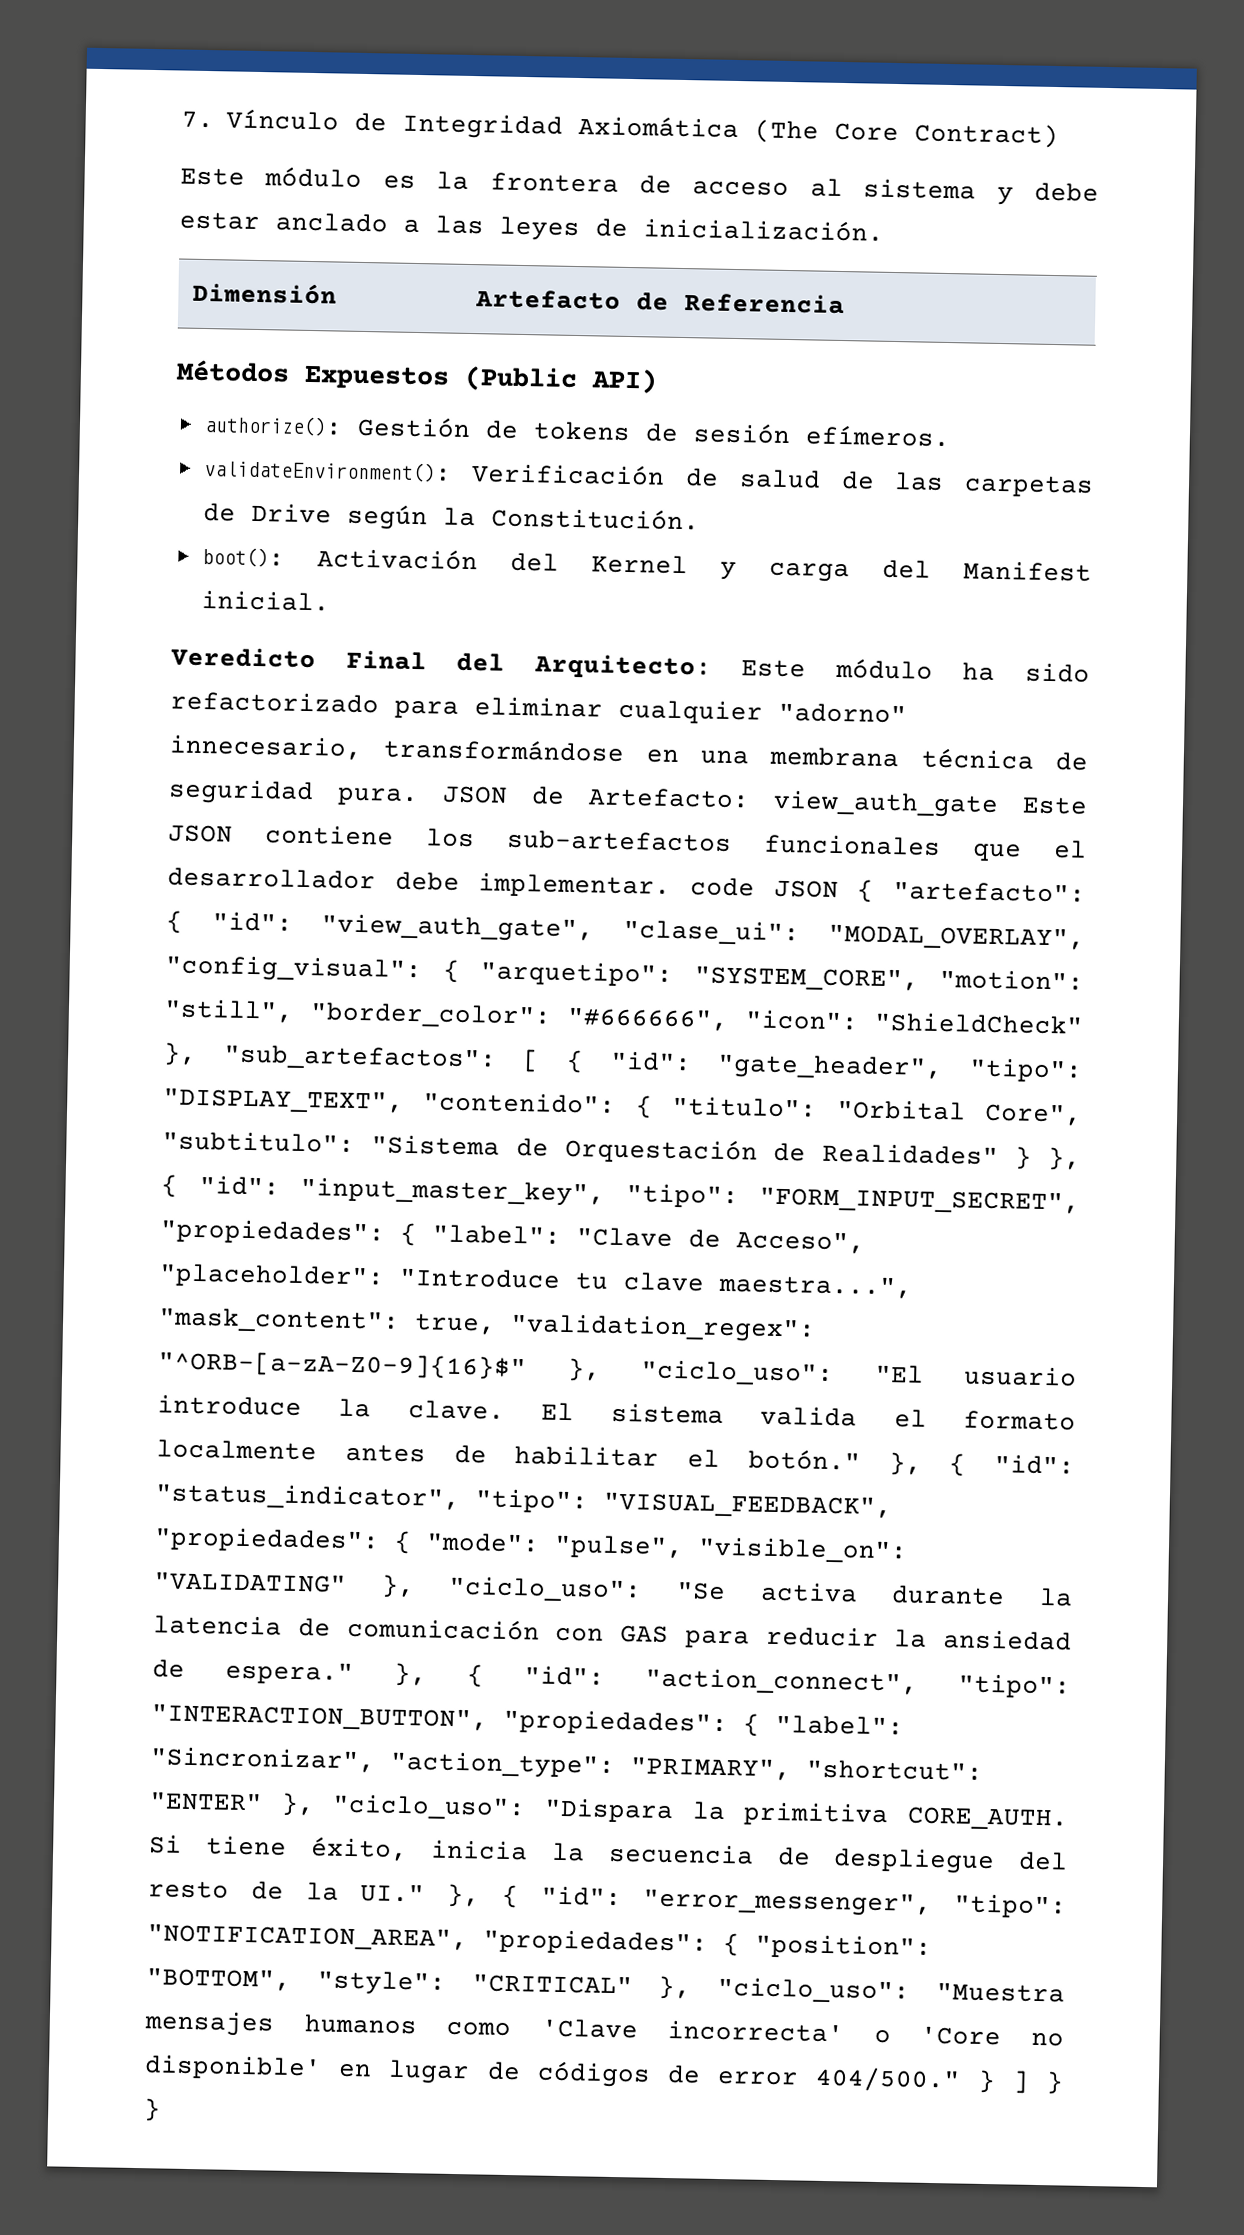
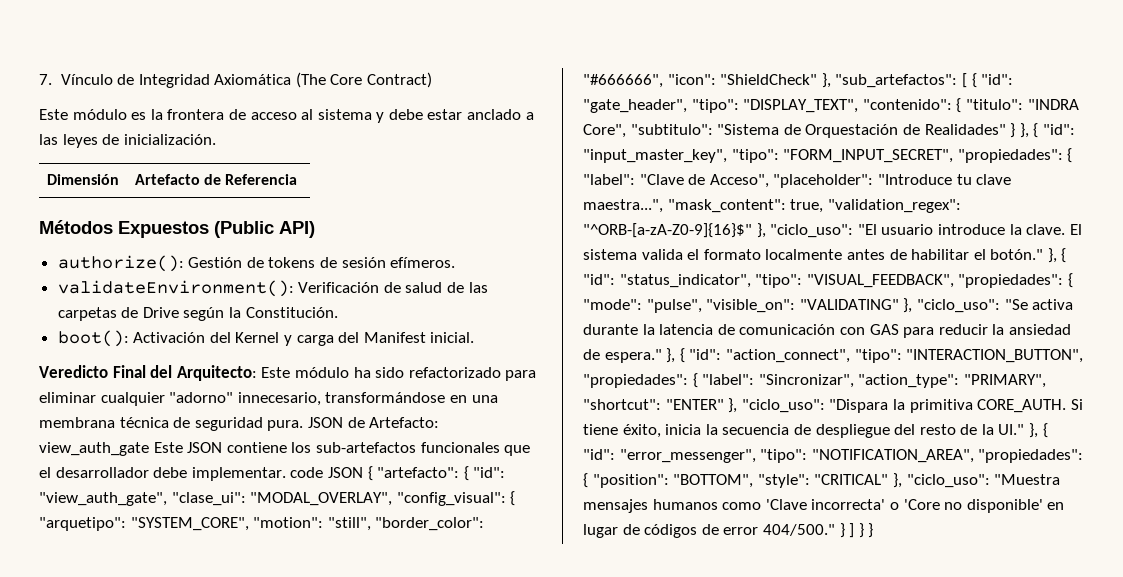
[836,1099,966,1121] "Orbital -> [1027,99,1079,110] "INDRA

